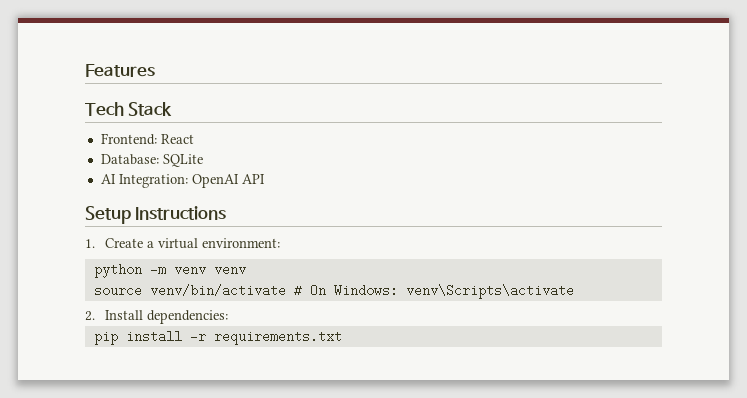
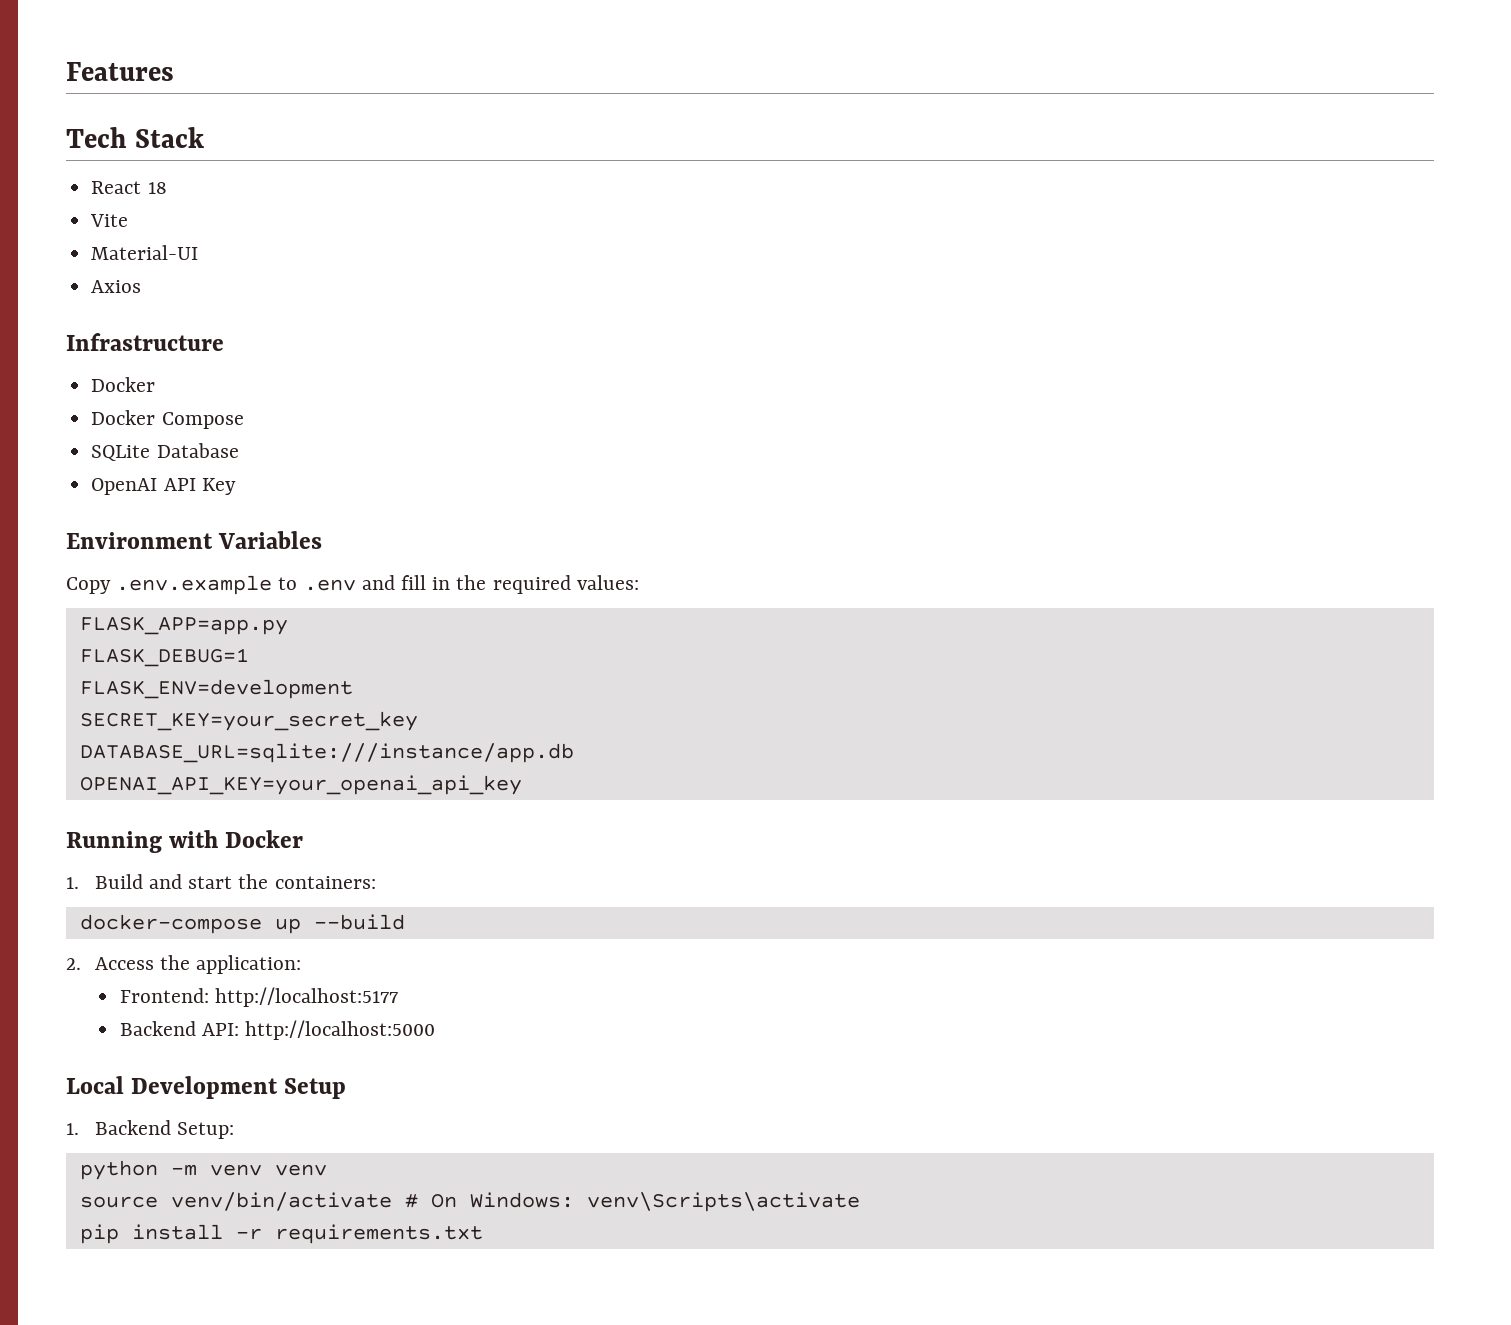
[100,133,157,145] Frontend: -> (205, 137) none
[100,154,159,165] // Database: -> [147,182,167,194] [90,214,129,227] [91,245,199,260] [91,280,142,293] [66,333,224,351] [91,377,156,392] [91,410,244,429] 18 // Vite // Material-UI // Axios // Infrastructure // Docker // Docker Compose //
[100,174,188,188] // AI Integration: -> [156,443,239,458] Database //
[85,206,227,224] [85,238,280,249] // Setup Instructions // 1. Create a virtual environment: -> [201,478,236,495] [66,531,323,549] [66,575,639,595] [79,616,288,635] [79,648,249,667] [79,679,353,699] [79,711,418,731] [79,743,574,763] [79,775,522,795] [66,830,304,853] [66,874,376,889] [79,914,405,934] [66,955,302,974] [120,987,399,1007] [120,1020,436,1040] [66,1076,347,1099] [66,1120,234,1139] Key // Environment Variables // Copy .env.example to .env and fill in the required values: // FLASK_APP=app.py // FLASK_DEBUG=1 // FLASK_ENV=development // SECRET_KEY=your_secret_key // DATABASE_URL=sqlite:///instance/app.db // OPENAI_API_KEY=your_openai_api_key // Running with Docker // 1. Build and start the containers: // docker-compose up --build // 2. Access the application: // Frontend: http://localhost:5177 // Backend API: http://localhost:5000 // Local Development Setup // 1. Backend Setup:
[85,310,228,324] // 2. Install dependencies: -> (860, 1202) none

